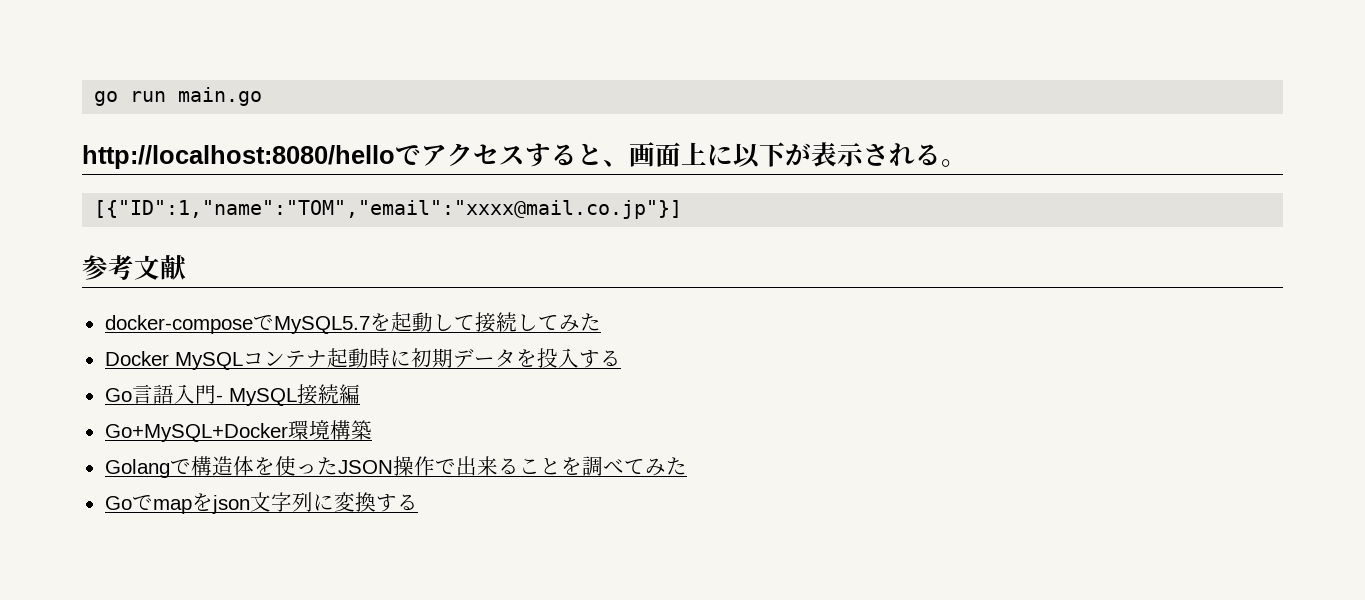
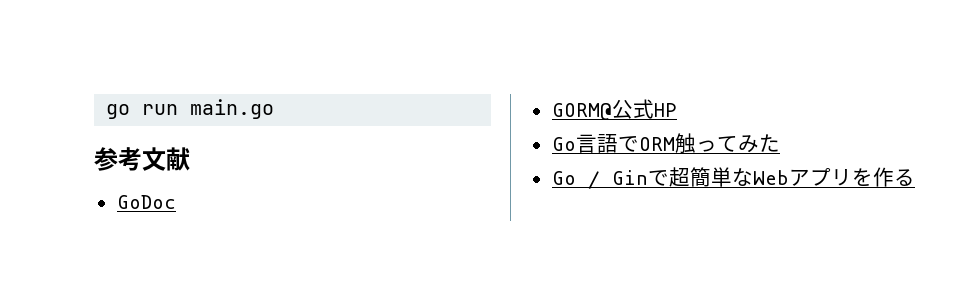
[82,142,967,169] [94,200,683,219] [82,255,187,280] [104,312,601,334] [104,348,621,370] [104,384,360,406] [104,420,372,442] [104,456,687,478] [104,492,397,514] http://localhost:8080/helloでアクセスすると、画面上に以下が表示される。 // [{"ID":1,"name":"TOM","email":"xxxx@mail.co.jp"}] // 参考文献 // docker-composeでMySQL5.7を起動して接続してみた // Docker MySQLコンテナ起動時に初期データを投入する // Go言語入門- MySQL接続編 // Go+MySQL+Docker環境構築 // Golangで構造体を使ったJSON操作で出来ることを調べてみた // Goでmapをjson文字列に変換す -> [94,147,190,171] [116,195,176,209] [551,99,677,120] [551,133,780,154] [551,167,894,189] 参考文献 // GoDoc // GORM@公式HP // Go言語でORM触ってみた // Go / Ginで超簡単なWebアプリを作

